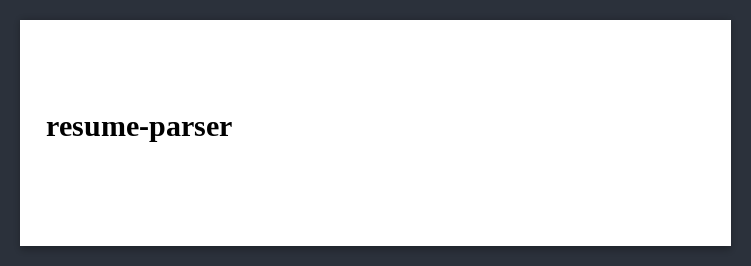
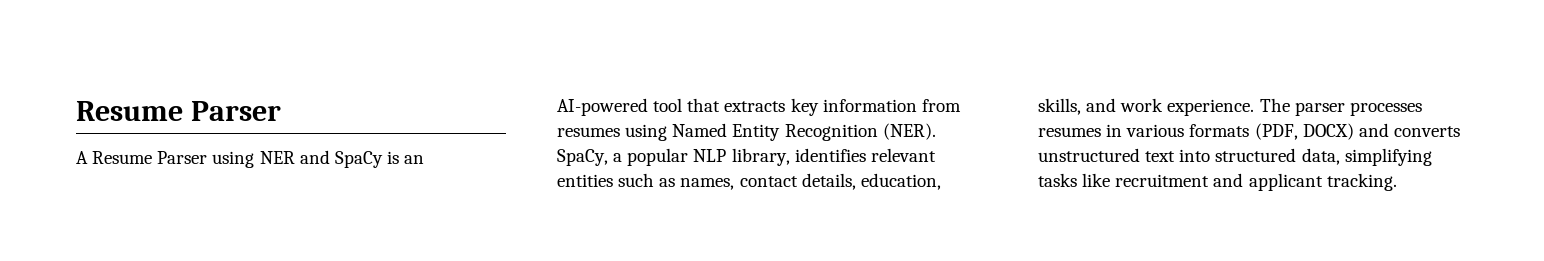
[46,122,232,142] resume-parser -> [76,101,281,121] [76,150,425,168] [557,98,961,116] [557,123,936,141] [557,148,936,166] [557,173,941,190] [1038,98,1422,116] [1038,123,1460,140] [1038,148,1432,166] [1038,173,1397,191] Resume Parser // A Resume Parser using NER and SpaCy is an AI-powered tool that extracts key information from resumes using Named Entity Recognition (NER). SpaCy, a popular NLP library, identifies relevant entities such as names, contact details, education, skills, and work experience. The parser processes resumes in various formats (PDF, DOCX) and converts unstructured text into structured data, simplifying tasks like recruitment and applicant tracking.

